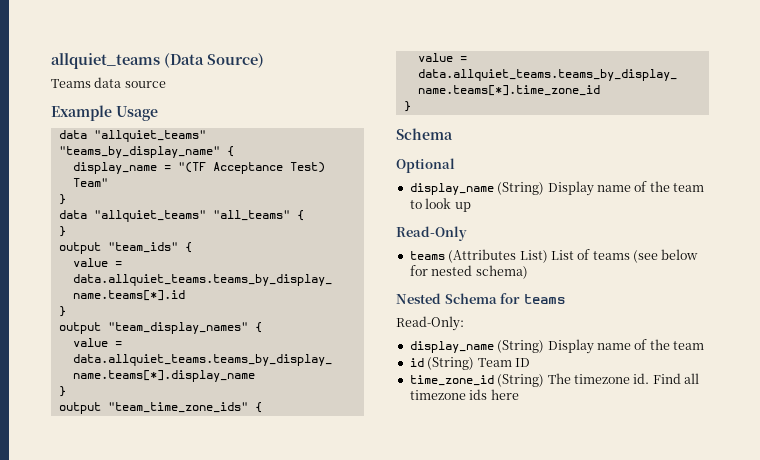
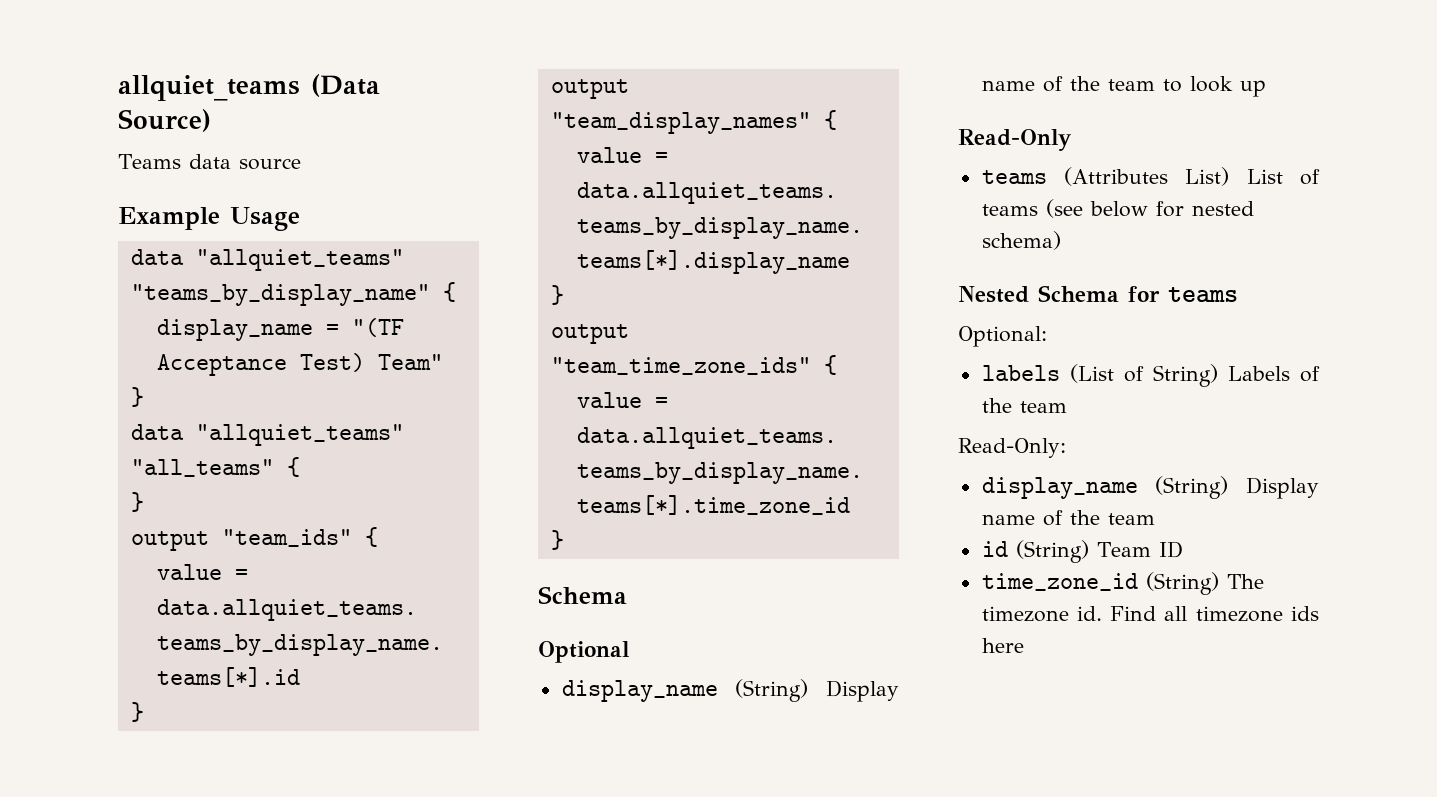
(565, 299) none -> [958,326,1047,347] [981,364,1320,387] [981,398,1067,413] // Optional: // labels (List of String) Labels of the team

